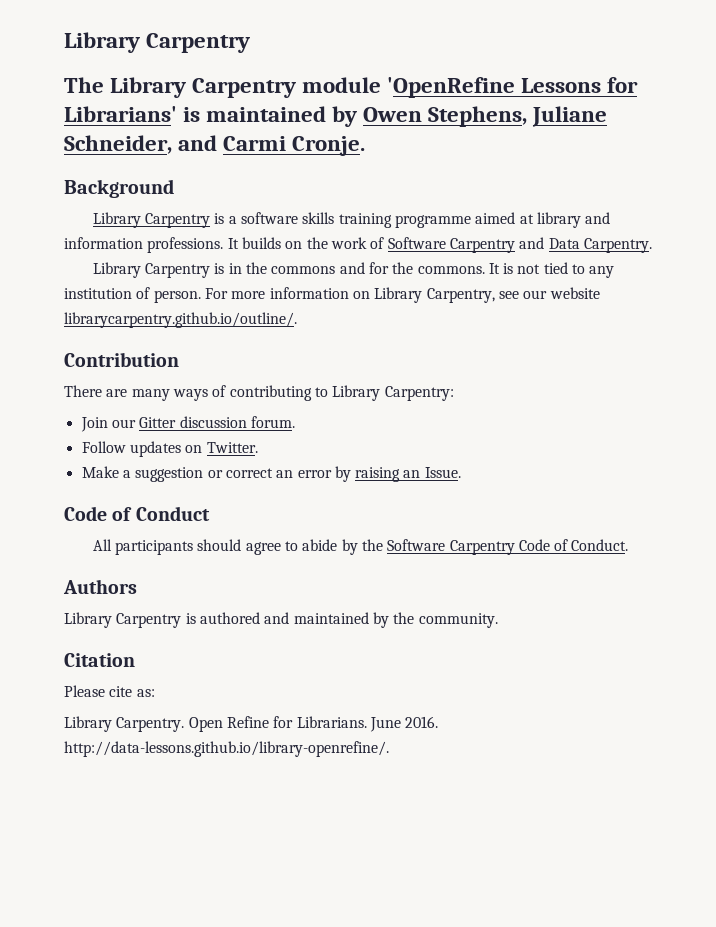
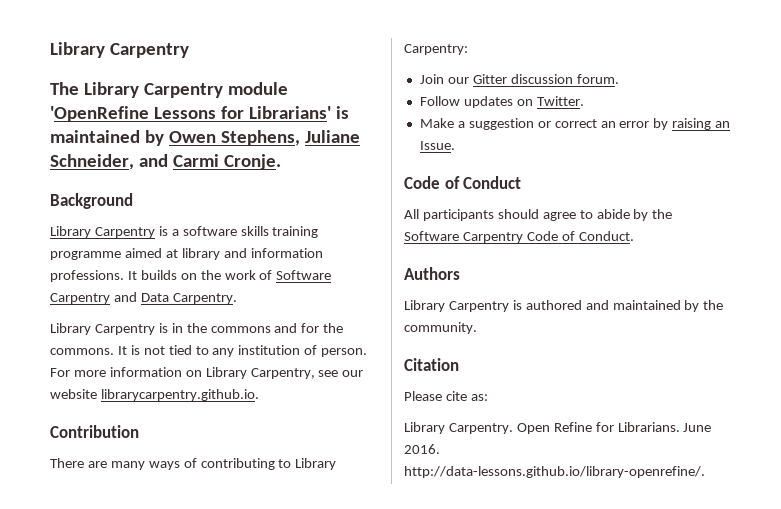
[64,312,297,328] librarycarpentry.github.io/outline/. -> [100,389,259,401] librarycarpentry.github.io.

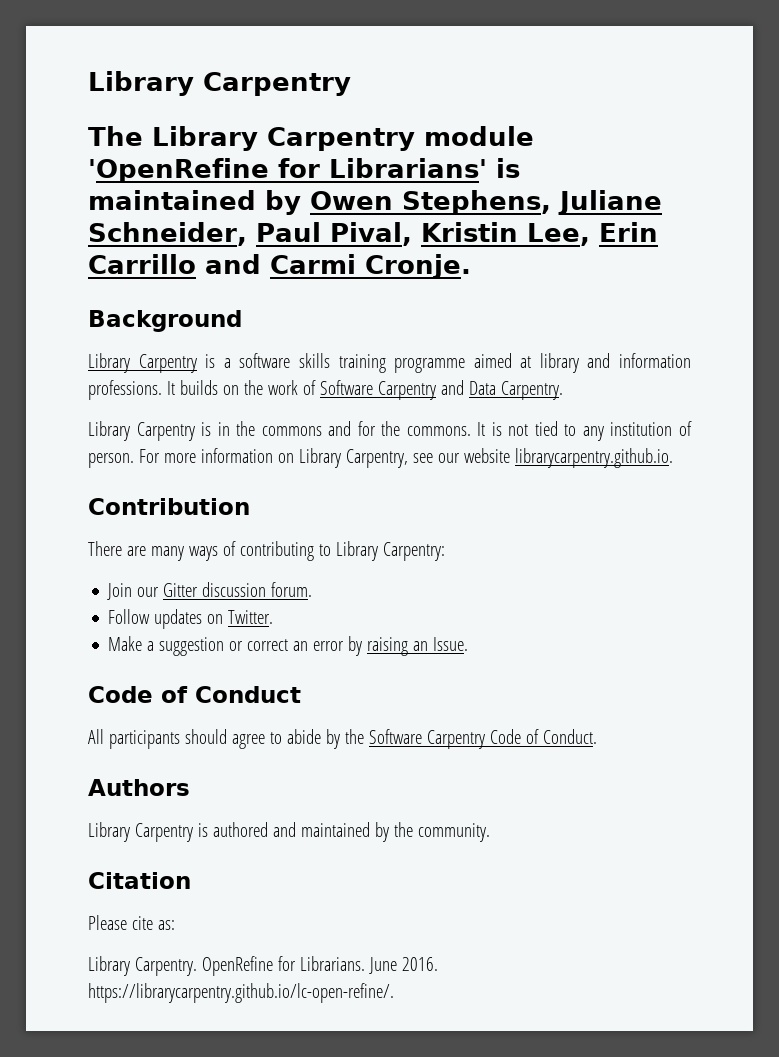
[153,107,216,119] Lessons -> (269, 170) none
(134, 162) none -> [256,222,658,246] [88,254,196,274] Paul Pival, Kristin Lee, Erin Carrillo
[516,422,592,434] Open Refine -> [201,956,273,976] OpenRefine
[404,466,705,478] http://data-lessons.github.io/library-openrefine/. -> [88,983,394,1003] https://librarycarpentry.github.io/lc-open-refine/.

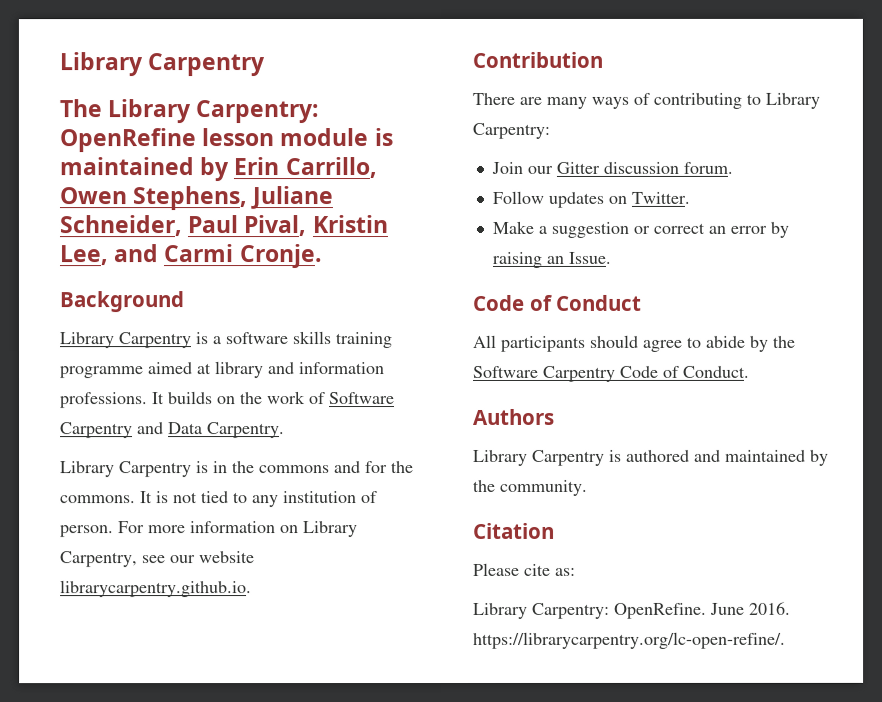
[267,126,534,151] [88,158,487,183] Carpentry module 'OpenRefine for Librarians' -> [195,100,320,124] [59,128,369,153] Carpentry: OpenRefine lesson module
(301, 202) none -> [233,157,377,179] Erin Carrillo,
[598,222,658,242] [88,254,196,274] Erin Carrillo -> (108, 255) none
[134,956,365,976] Carpentry. OpenRefine for Librarians. -> [532,602,707,619] Carpentry: OpenRefine.
[88,983,394,1003] https://librarycarpentry.github.io/lc-open-refine/. -> [473,631,786,649] https://librarycarpentry.org/lc-open-refine/.

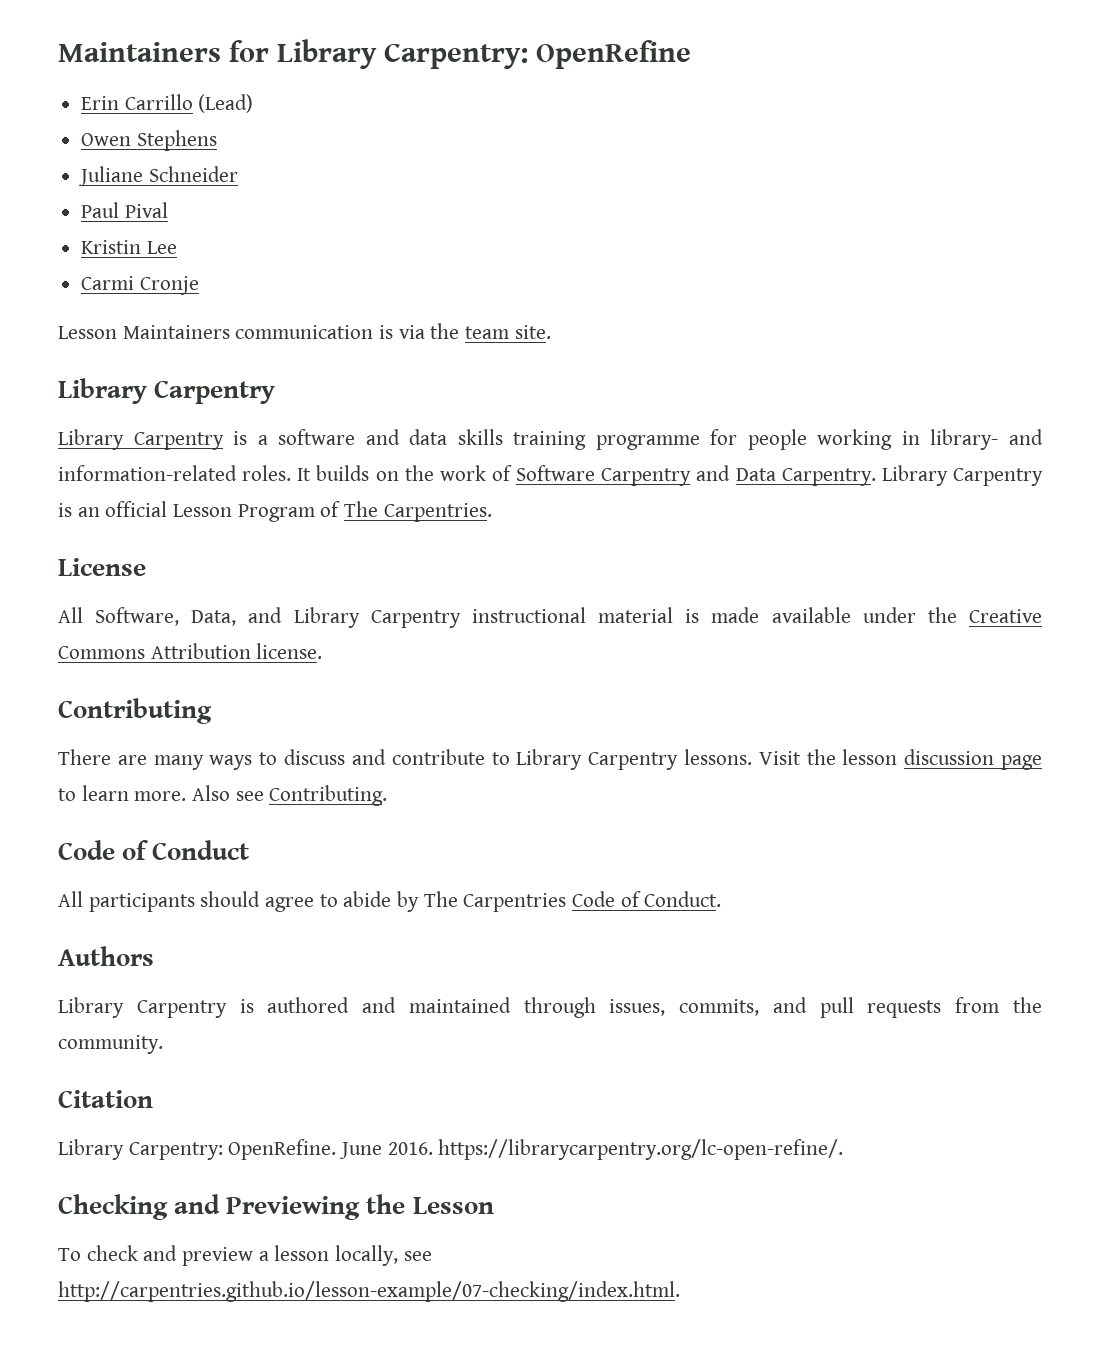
[59,52,266,77] [59,99,102,118] Library Carpentry // The -> [58,40,269,62] Maintainers for
[201,128,393,147] [59,157,377,182] [59,186,334,211] [59,215,388,237] [59,244,322,269] [59,291,184,313] lesson module is maintained by Erin Carrillo, Owen Stephens, Juliane Schneider, Paul Pival, Kristin Lee, and Carmi Cronje. // Background -> [81,94,254,113] [81,130,217,151] [78,166,238,186] [81,202,168,218] [81,240,177,254] [81,276,199,295] [58,323,551,339] [58,378,276,404] // Erin Carrillo (Lead) // Owen Stephens // Juliane Schneider // Paul Pival // Kristin Lee // Carmi Cronje // Lesson Maintainers communication is via the team site. // Library Carpentry
(288, 338) none -> [365,429,448,445] and data
[148,361,385,379] [60,392,148,409] aimed at library and information professions. -> [710,429,1043,450] [58,465,292,481] for people working in library- and information-related roles.
[60,461,414,478] [60,491,378,508] [60,521,358,538] [60,551,255,568] [60,580,252,598] [472,51,603,68] [472,92,820,109] [472,122,550,139] [490,161,733,174] [491,190,690,208] [491,220,789,238] [491,251,611,268] // Library Carpentry is in the commons and for the commons. It is not tied to any institution of person. For more information on Library Carpentry, see our website librarycarpentry.github.io. // Contribution // There are many ways of contributing to Library Carpentry: // Join our Gitter discussion forum. // Follow updates on Twitter. // Make a suggestion or correct an error by raising an Issue. -> [881,465,1043,486] [58,501,492,522] [58,558,146,576] [58,607,1043,628] [58,643,323,659] [58,698,212,724] [58,749,1042,770] [58,785,388,806] Library Carpentry is an official Lesson Program of The Carpentries. // License // All Software, Data, and Library Carpentry instructional material is made available under the Creative Commons Attribution license. // Contributing // There are many ways to discuss and contribute to Library Carpentry lessons. Visit the lesson discussion page to learn more. Also see Contributing.
[772,335,795,348] [473,365,616,382] the Software Carpentry -> [423,891,567,912] The Carpentries
[810,449,829,466] by -> [523,997,1000,1018] through issues, commits, and pull requests from
[473,562,576,576] // Please cite as: -> (153, 1099) none
(786, 640) none -> [58,1194,494,1220] [58,1245,432,1266] [58,1281,680,1302] // Checking and Previewing the Lesson // To check and preview a lesson locally, see http://carpentries.github.io/lesson-example/07-checking/index.html.

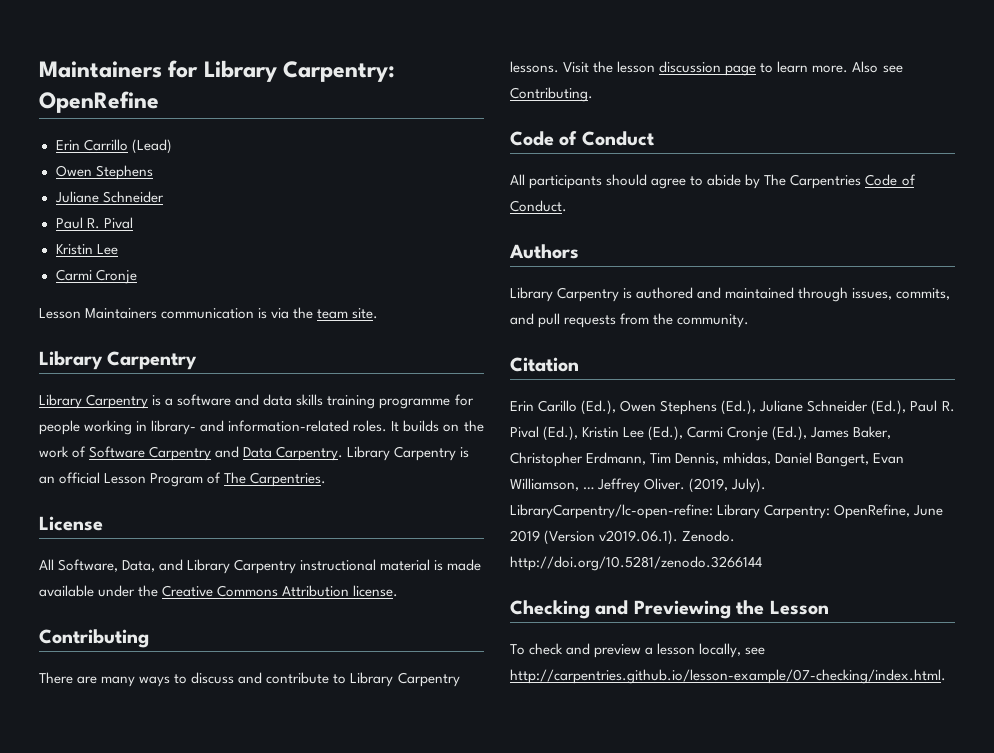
(120, 210) none -> [86,218,100,229] R.
[58,1139,844,1160] Library Carpentry: OpenRefine. June 2016. https://librarycarpentry.org/lc-open-refine/. -> [510,400,955,415] [510,426,892,441] [510,452,905,467] [510,478,767,493] [510,504,944,519] [510,530,736,545] [510,556,762,571] Erin Carillo (Ed.), Owen Stephens (Ed.), Juliane Schneider (Ed.), Paul R. Pival (Ed.), Kristin Lee (Ed.), Carmi Cronje (Ed.), James Baker, Christopher Erdmann, Tim Dennis, mhidas, Daniel Bangert, Evan Williamson, … Jeffrey Oliver. (2019, July). LibraryCarpentry/lc-open-refine: Library Carpentry: OpenRefine, June 2019 (Version v2019.06.1). Zenodo. http://doi.org/10.5281/zenodo.3266144

